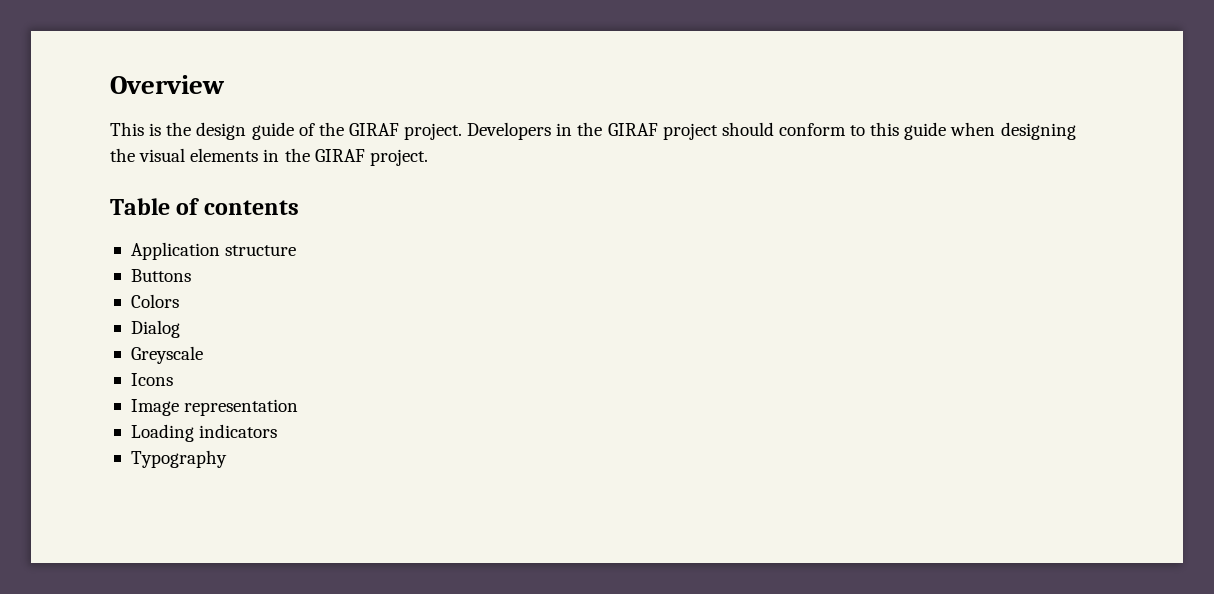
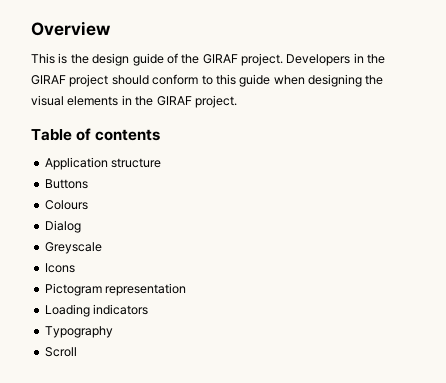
[130,294,179,308] Colors -> [44,200,88,210] Colours
[130,399,179,416] Image -> [44,283,102,296] Pictogram
(227, 459) none -> [44,347,77,357] // Scroll

